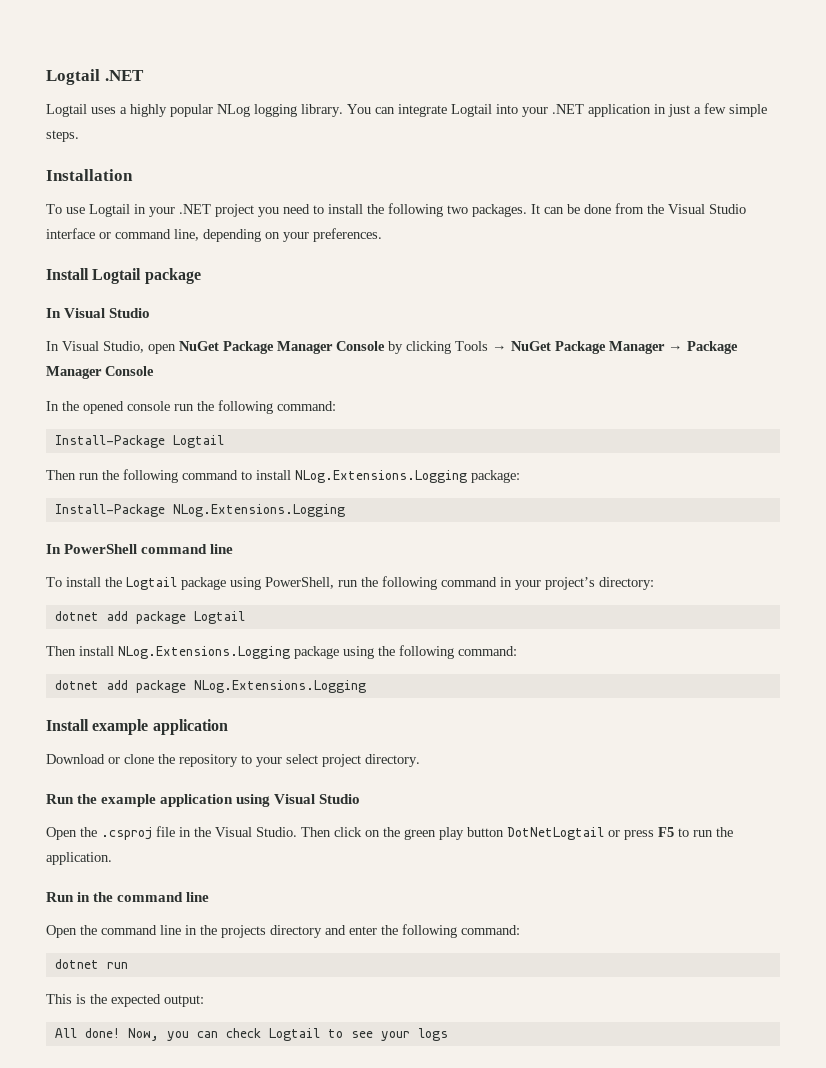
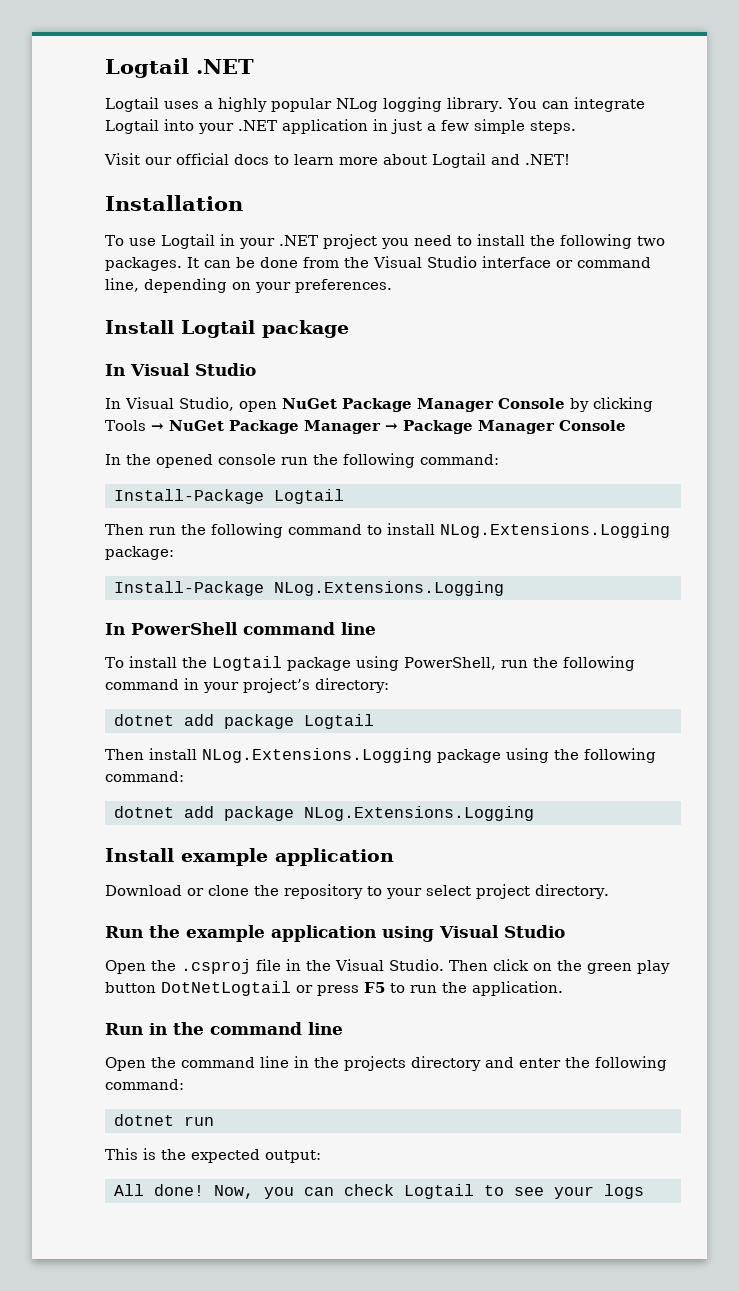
(79, 136) none -> [104,153,570,168] // Visit our official docs to learn more about Logtail and .NET!

